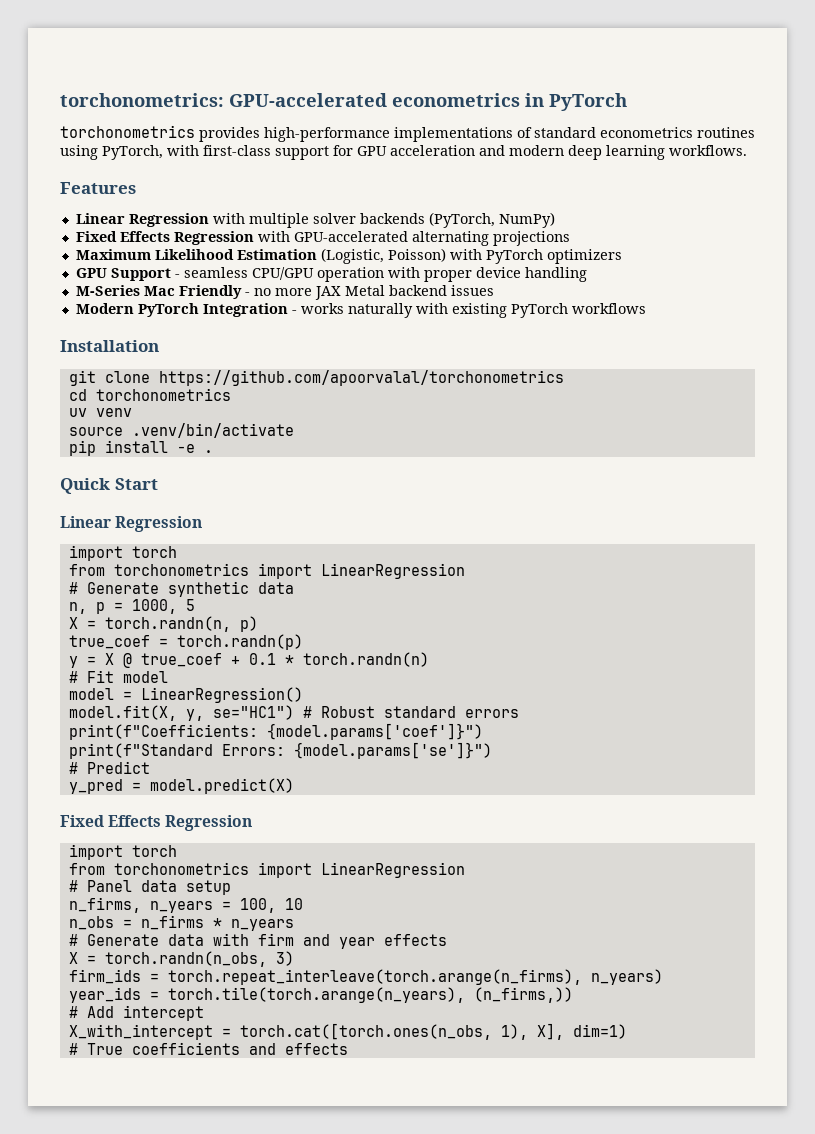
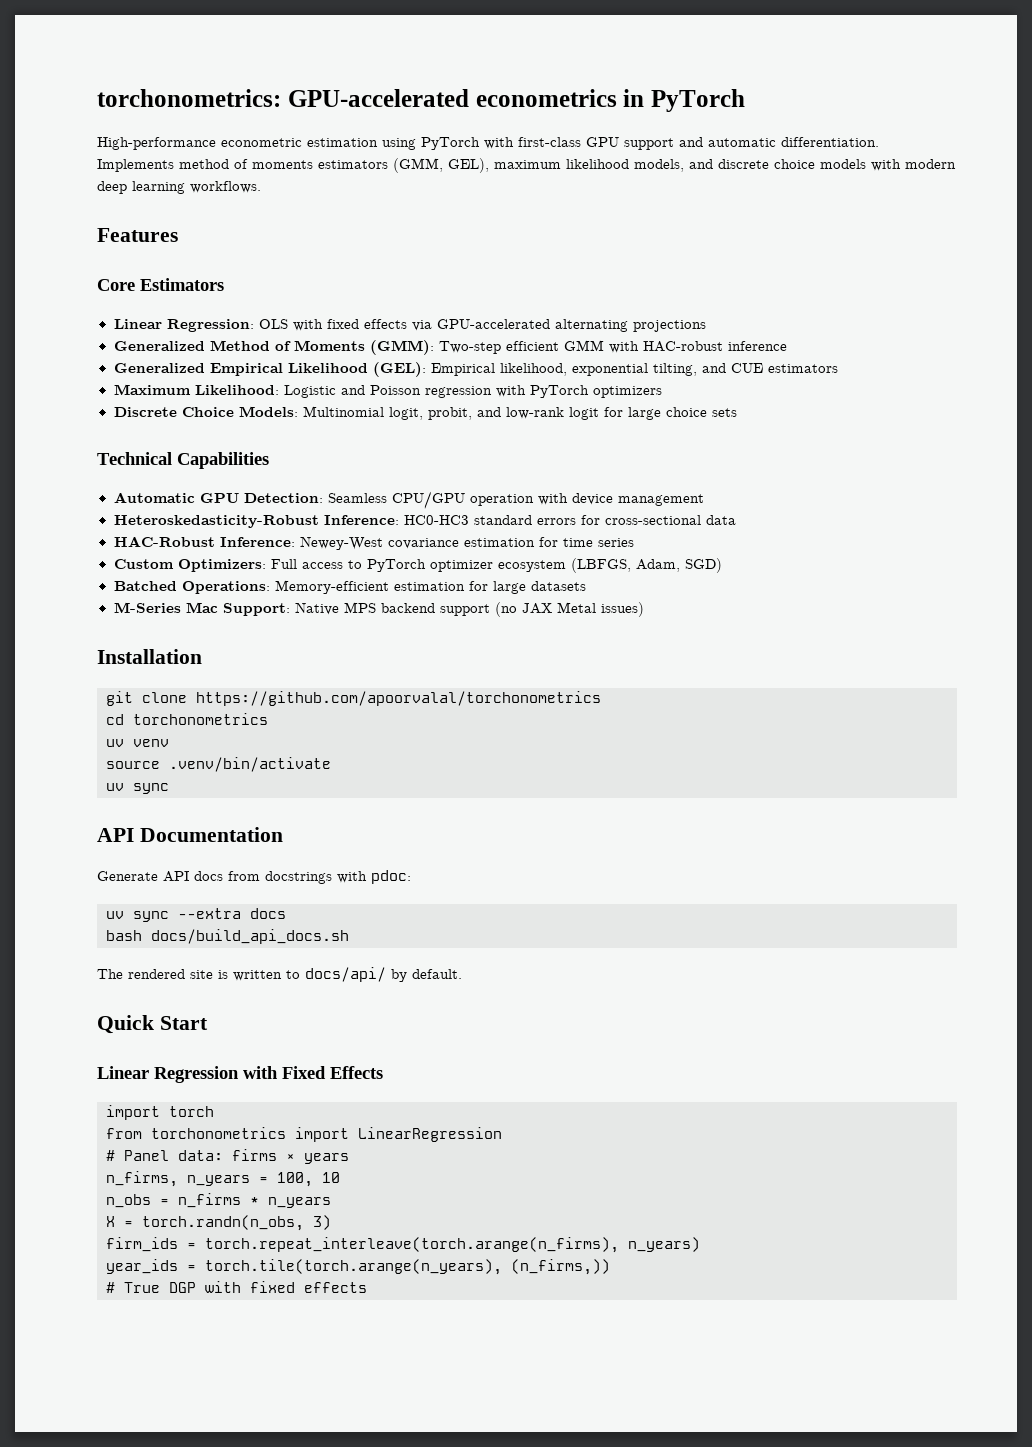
[60,125,755,142] [60,145,505,160] torchonometrics provides high-performance implementations of standard econometrics routines using PyTorch, with first-class support for GPU acceleration and -> [97,137,879,150] [97,158,901,173] High-performance econometric estimation using PyTorch with first-class GPU support and automatic differentiation. Implements method of moments estimators (GMM, GEL), maximum likelihood models, and discrete choice models with
[75,212,555,228] [75,231,570,246] [75,248,622,264] [75,267,587,282] [75,285,494,300] [75,303,646,318] // Linear Regression with multiple solver backends (PyTorch, NumPy) // Fixed Effects Regression with GPU-accelerated alternating projections // Maximum Likelihood Estimation (Logistic, Poisson) with PyTorch optimizers // GPU Support - seamless CPU/GPU operation with proper device handling // M-Series Mac Friendly - no more JAX Metal backend issues // Modern PyTorch Integration - works naturally with existing PyTorch workflows -> [97,278,224,291] [113,319,706,332] [113,340,787,355] [113,362,838,377] [113,384,662,398] [113,406,737,420] [97,452,269,469] [113,491,704,509] [113,515,736,528] [113,536,634,550] [113,558,722,573] [113,580,586,594] [113,602,644,617] // Core Estimators // Linear Regression: OLS with fixed effects via GPU-accelerated alternating projections // Generalized Method of Moments (GMM): Two-step efficient GMM with HAC-robust inference // Generalized Empirical Likelihood (GEL): Empirical likelihood, exponential tilting, and CUE estimators // Maximum Likelihood: Logistic and Poisson regression with PyTorch optimizers // Discrete Choice Models: Multinomial logit, probit, and low-rank logit for large choice sets // Technical Capabilities // Automatic GPU Detection: Seamless CPU/GPU operation with device management // Heteroskedasticity-Robust Inference: HC0-HC3 standard errors for cross-sectional data // HAC-Robust Inference: Newey-West covariance estimation for time series // Custom Optimizers: Full access to PyTorch optimizer ecosystem (LBFGS, Adam, SGD) // Batched Operations: Memory-efficient estimation for large datasets // M-Series Mac Support: Native MPS backend support (no JAX Metal issues)
[68,440,213,456] [60,478,158,494] [60,516,203,532] [68,545,177,561] [68,563,465,579] [68,581,294,597] [68,599,195,614] [68,616,258,632] [68,634,303,650] [68,652,429,668] [68,670,168,683] [68,687,303,703] [68,705,519,721] [68,723,483,740] [68,742,492,759] [68,761,150,774] [68,778,294,794] [60,815,253,831] pip install -e . // Quick Start // Linear Regression // import torch // from torchonometrics import LinearRegression // # Generate synthetic data // n, p = 1000, 5 // X = torch.randn(n, p) // true_coef = torch.randn(p) // y = X @ true_coef + 0.1 * torch.randn(n) // # Fit model // model = LinearRegression() // model.fit(X, y, se="HC1") # Robust standard errors // print(f"Coefficients: {model.params['coef']}") // print(f"Standard Errors: {model.params['se']}") // # Predict // y_pred = model.predict(X) // Fixed Effects Regression -> [106,783,169,794] [97,827,283,842] [97,870,411,884] [106,908,286,922] [106,929,349,944] [97,967,462,982] [97,1015,208,1034] [97,1066,383,1083] uv sync // API Documentation // Generate API docs from docstrings with pdoc: // uv sync --extra docs // bash docs/build_api_docs.sh // The rendered site is written to docs/api/ by default. // Quick Start // Linear Regression with Fixed Effects
[140,880,231,895] data setup -> [178,1149,349,1164] data: firms × years
[68,933,447,949] // # Generate data with firm and year effects -> (331, 1202) none
[68,1005,204,1021] [68,1023,627,1040] // # Add intercept // X_with_intercept = torch.cat([torch.ones(n_obs, 1), X], dim=1) -> (610, 1267) none
[131,1042,276,1055] coefficients and -> [169,1281,295,1293] DGP with fixed

